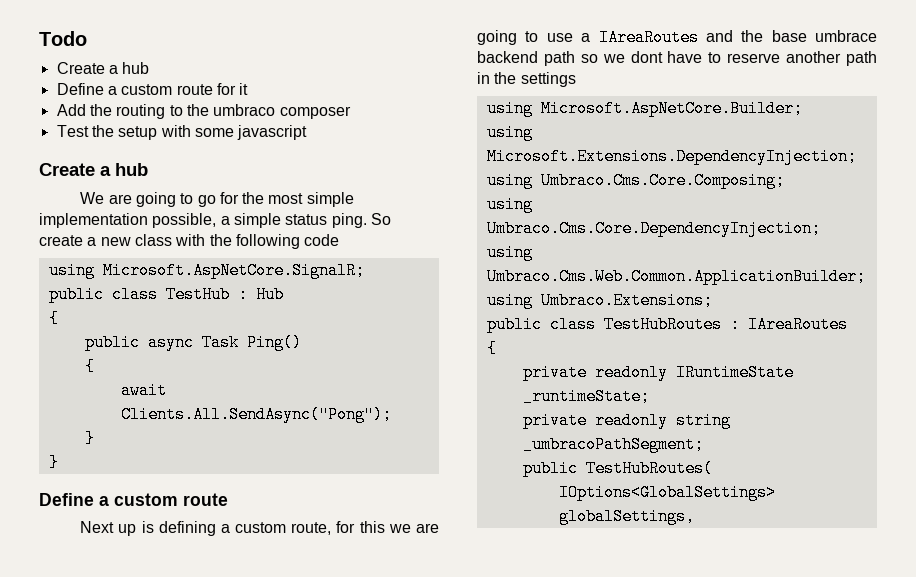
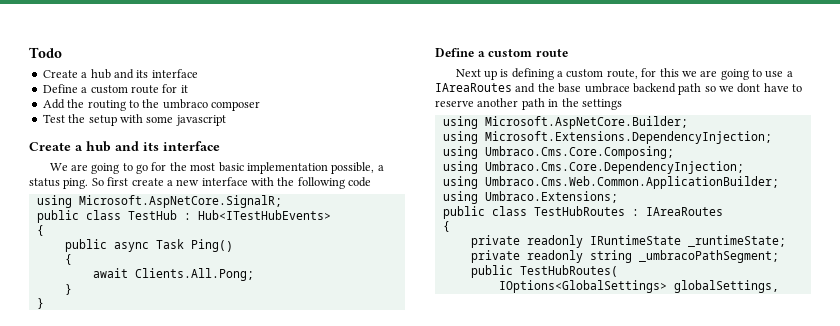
(150, 68) none -> [113,69,198,79] and its interface
(148, 169) none -> [115,141,220,151] and its interface
[306,192,354,207] simple -> [218,162,244,172] basic
[233,213,281,228] simple -> (384, 168) none
(391, 219) none -> [107,177,129,186] first
[134,234,172,246] class -> [201,177,248,186] interface
[255,286,284,303] Hub -> [197,210,331,220] Hub<ITestHubEvents>
[120,406,392,423] Clients.All.SendAsync("Pong"); -> [134,268,254,281] Clients.All.Pong;

